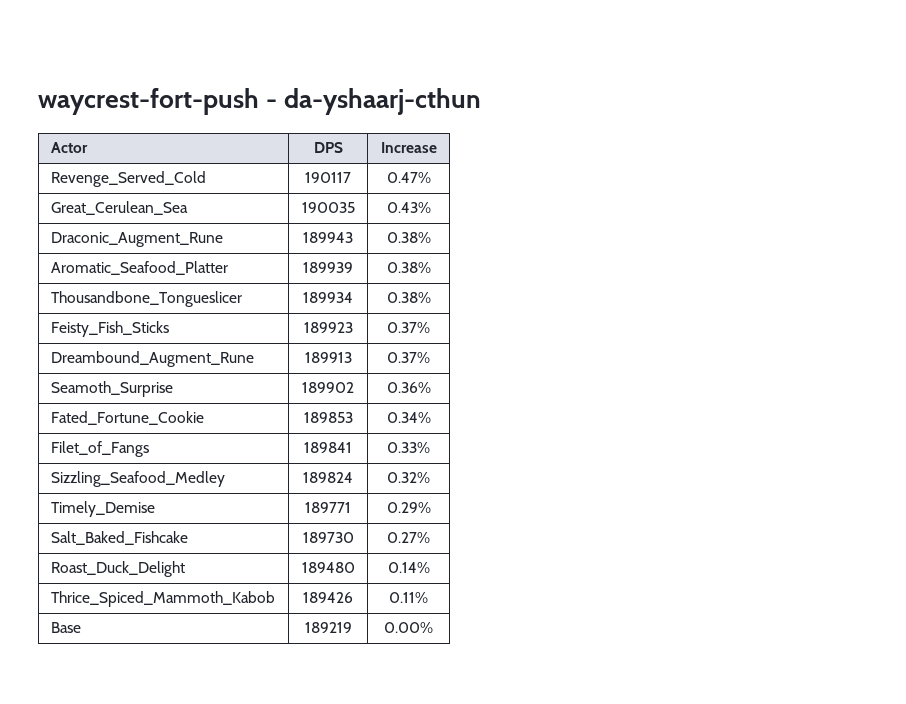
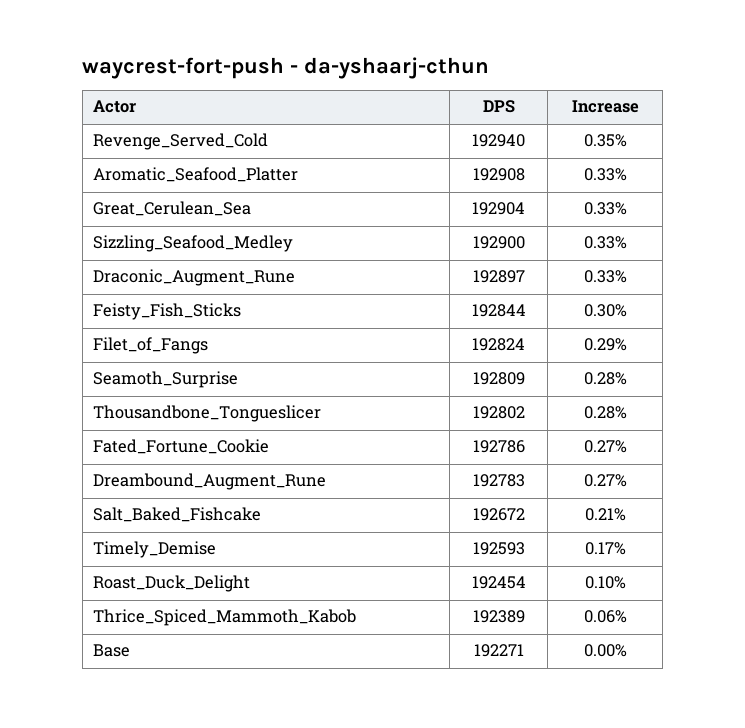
[305,172,351,183] [386,172,431,183] [50,201,188,215] [301,202,355,213] [386,202,431,213] [50,232,223,247] [303,232,353,243] [386,232,431,243] [50,261,228,275] [303,262,353,273] [386,262,431,273] [50,291,242,307] [303,292,353,303] [386,292,431,303] [50,321,169,337] [303,322,353,333] [387,322,430,333] [50,351,254,367] [304,352,352,363] [387,352,430,363] [50,381,173,397] [302,382,354,393] [386,382,431,393] [50,411,204,425] [303,412,353,423] [386,412,431,423] [50,441,149,457] [304,442,352,453] [387,442,430,453] [50,471,225,487] [303,472,353,483] [387,472,430,483] [50,501,155,517] [305,502,351,513] [386,502,431,513] [50,531,188,545] [302,532,354,543] [387,532,430,543] 190117 | 0.47% // Great_Cerulean_Sea | 190035 | 0.43% // Draconic_Augment_Rune | 189943 | 0.38% // Aromatic_Seafood_Platter | 189939 | 0.38% // Thousandbone_Tongueslicer | 189934 | 0.38% // Feisty_Fish_Sticks | 189923 | 0.37% // Dreambound_Augment_Rune | 189913 | 0.37% // Seamoth_Surprise | 189902 | 0.36% // Fated_Fortune_Cookie | 189853 | 0.34% // Filet_of_Fangs | 189841 | 0.33% // Sizzling_Seafood_Medley | 189824 | 0.32% // Timely_Demise | 189771 | 0.29% // Salt_Baked_Fishcake | 189730 | 0.27% -> [472,134,525,147] [583,134,627,147] [92,167,298,182] [472,168,525,181] [583,168,627,181] [92,201,251,216] [472,202,525,215] [583,202,627,215] [92,235,293,252] [472,236,525,249] [583,236,627,249] [92,269,295,286] [472,270,525,283] [583,270,627,283] [92,303,241,320] [471,304,526,317] [583,304,627,317] [92,337,208,354] [472,338,525,351] [583,338,627,351] [92,371,238,388] [472,372,525,385] [583,372,627,385] [92,405,321,422] [472,406,525,419] [583,406,627,419] [92,439,269,454] [472,440,525,453] [583,440,627,453] [92,473,326,490] [472,474,525,487] [583,474,627,487] [92,507,261,522] [472,508,525,521] [584,508,626,521] [92,541,216,558] [472,542,525,555] [584,542,626,555] 192940 | 0.35% // Aromatic_Seafood_Platter | 192908 | 0.33% // Great_Cerulean_Sea | 192904 | 0.33% // Sizzling_Seafood_Medley | 192900 | 0.33% // Draconic_Augment_Rune | 192897 | 0.33% // Feisty_Fish_Sticks | 192844 | 0.30% // Filet_of_Fangs | 192824 | 0.29% // Seamoth_Surprise | 192809 | 0.28% // Thousandbone_Tongueslicer | 192802 | 0.28% // Fated_Fortune_Cookie | 192786 | 0.27% // Dreambound_Augment_Rune | 192783 | 0.27% // Salt_Baked_Fishcake | 192672 | 0.21% // Timely_Demise | 192593 | 0.17%
[301,562,355,573] [387,562,430,573] 189480 | 0.14% -> [471,576,526,589] [584,576,626,589] 192454 | 0.10%
[303,592,353,603] [389,592,428,603] 189426 | 0.11% -> [472,610,525,623] [583,610,627,623] 192389 | 0.06%
[304,622,352,633] 189219 -> [473,644,524,657] 192271

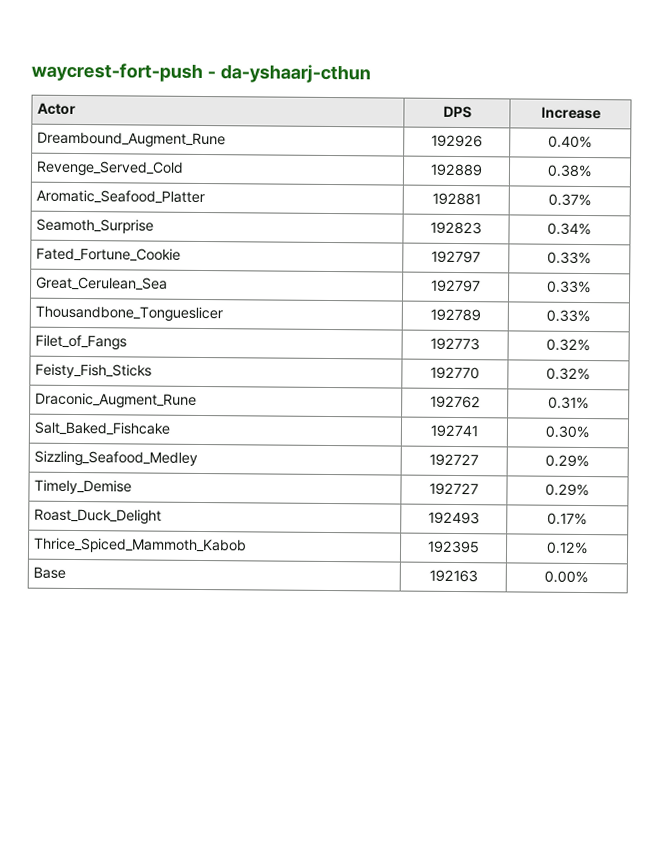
(639, 106) none -> [37,131,227,149] [431,134,483,148] [548,135,593,149] // Dreambound_Augment_Rune | 192926 | 0.40%
[472,134,525,147] [583,134,627,147] 192940 | 0.35% -> [430,163,483,177] [547,164,593,178] 192889 | 0.38%
[472,168,525,181] 192908 -> [431,192,481,206] [547,193,592,207] [36,218,155,234] [430,221,482,235] [547,222,592,236] [36,247,182,262] [431,250,481,264] 192881 | 0.37% // Seamoth_Surprise | 192823 | 0.34% // Fated_Fortune_Cookie | 192797
[472,202,525,215] [583,202,627,215] [92,235,293,252] [472,236,525,249] [583,236,627,249] [92,269,295,286] [472,270,525,283] [583,270,627,283] [92,303,241,320] [471,304,526,317] 192904 | 0.33% // Sizzling_Seafood_Medley | 192900 | 0.33% // Draconic_Augment_Rune | 192897 | 0.33% // Feisty_Fish_Sticks | 192844 -> [431,279,481,293] [547,280,592,294] [35,305,224,323] [429,308,481,322] [546,309,591,323] [35,334,128,351] [430,337,480,351] [546,338,591,352] [35,363,153,379] [430,366,480,380] [546,367,591,381] [35,392,198,409] [429,395,481,409] [547,396,590,410] [34,421,172,436] [430,424,478,438] 192797 | 0.33% // Thousandbone_Tongueslicer | 192789 | 0.33% // Filet_of_Fangs | 192773 | 0.32% // Feisty_Fish_Sticks | 192770 | 0.32% // Draconic_Augment_Rune | 192762 | 0.31% // Salt_Baked_Fishcake | 192741
[92,337,208,354] [472,338,525,351] [583,338,627,351] [92,371,238,388] [472,372,525,385] [583,372,627,385] [92,405,321,422] [472,406,525,419] [583,406,627,419] [92,439,269,454] [472,440,525,453] [583,440,627,453] [92,473,326,490] [472,474,525,487] [583,474,627,487] [92,507,261,522] [472,508,525,521] [584,508,626,521] [92,541,216,558] [472,542,525,555] [584,542,626,555] [92,575,250,592] [471,576,526,589] [584,576,626,589] Filet_of_Fangs | 192824 | 0.29% // Seamoth_Surprise | 192809 | 0.28% // Thousandbone_Tongueslicer | 192802 | 0.28% // Fated_Fortune_Cookie | 192786 | 0.27% // Dreambound_Augment_Rune | 192783 | 0.27% // Salt_Baked_Fishcake | 192672 | 0.21% // Timely_Demise | 192593 | 0.17% // Roast_Duck_Delight | 192454 | 0.10% -> [34,450,199,467] [429,453,479,467] [545,454,590,468] [34,479,133,495] [429,482,479,496] [545,483,590,497] [34,508,163,525] [428,511,480,525] [547,512,588,526] Sizzling_Seafood_Medley | 192727 | 0.29% // Timely_Demise | 192727 | 0.29% // Roast_Duck_Delight | 192493 | 0.17%
[472,610,525,623] [583,610,627,623] 192389 | 0.06% -> [427,540,480,554] [545,541,589,555] 192395 | 0.12%
[473,644,524,657] 192271 -> [428,569,478,583] 192163

